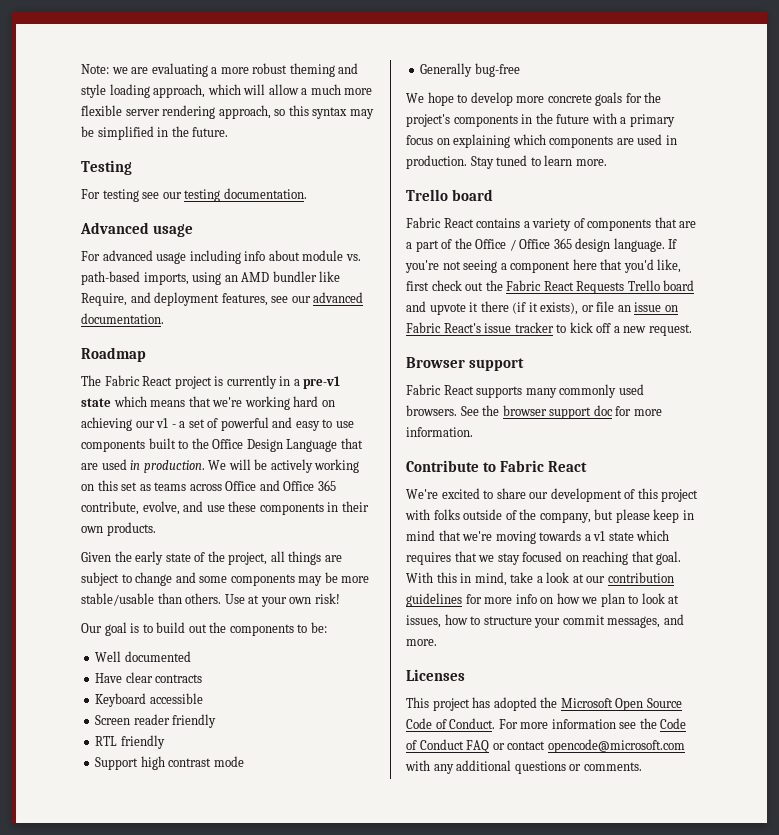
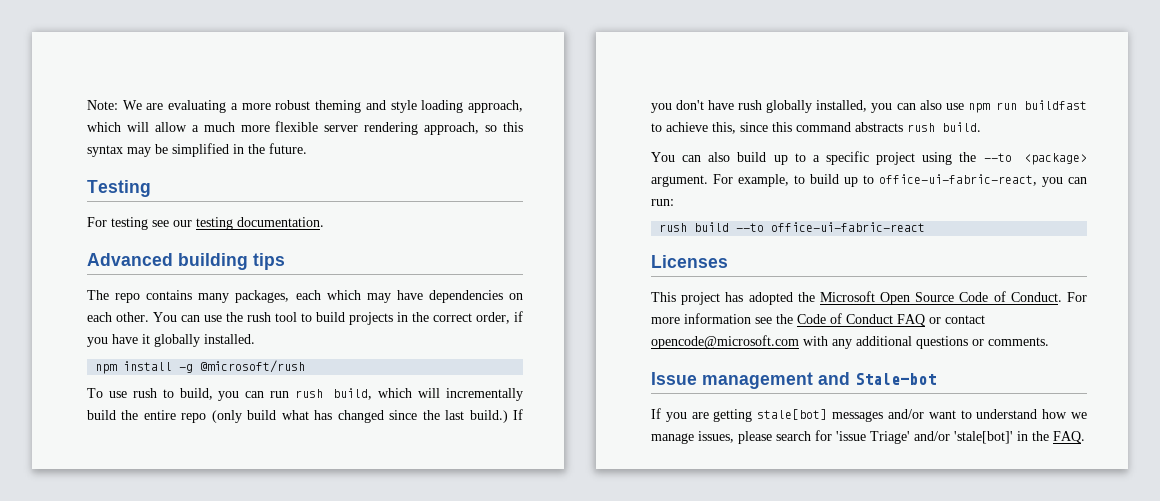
[111,67,128,74] we -> [122,100,142,110] We
[152,224,193,237] [81,250,361,264] [81,271,341,285] [81,292,364,306] [81,313,164,324] [81,347,146,362] [81,375,341,389] [81,396,335,410] [81,417,354,431] [81,438,363,452] [81,459,360,473] [81,480,336,491] [81,501,369,515] [81,522,156,536] [81,551,342,565] [81,572,370,586] [81,593,340,607] [81,622,327,636] [95,651,191,662] [95,672,203,683] [95,693,203,707] [95,714,217,728] [95,735,165,749] [95,756,244,770] [420,63,520,77] [406,92,662,106] [406,113,675,127] [406,134,677,148] [406,155,607,169] [406,189,493,201] [406,217,697,231] [406,238,678,252] [405,259,682,273] [406,280,695,294] [406,301,678,315] [406,322,692,336] [406,357,524,371] [406,384,644,398] [406,405,662,419] [406,427,473,437] [406,460,587,472] [406,488,699,502] [405,509,694,523] [406,530,670,544] [406,551,682,565] [406,572,674,586] [406,593,680,607] [406,614,684,628] [406,639,437,646] usage // For advanced usage including info about module vs. path-based imports, using an AMD bundler like Require, and deployment features, see our advanced documentation. // Roadmap // The Fabric React project is currently in a pre-v1 state which means that we're working hard on achieving our v1 - a set of powerful and easy to use components built to the Office Design Language that are used in production. We will be actively working on this set as teams across Office and Office 365 contribute, evolve, and use these components in their own products. // Given the early state of the project, all things are subject to change and some components may be more stable/usable than others. Use at your own risk! // Our goal is to build out the components to be: // Well documented // Have clear contracts // Keyboard accessible // Screen reader friendly // RTL friendly // Support high contrast mode // Generally bug-free // We hope to develop more concrete goals for the project's components in the future with a primary focus on explaining which components are used in production. Stay tuned to learn more. // Trello board // Fabric React contains a variety of components that are a part of the Office / Office 365 design language. If you're not seeing a component here that you'd like, first check out the Fabric React Requests Trello board and upvote it there (if it exists), or file an issue on Fabric React's issue tracker to kick off a new request. // Browser support // Fabric React supports many commonly used browsers. See the browser support doc for more information. // Contribute to Fabric React // We're excited to share our development of this project with folks outside of the company, but please keep in mind that we're moving towards a v1 state which requires that we stay focused on reaching that goal. With this in mind, take a look at our contribution guidelines for more info on how we plan to look at issues, how to structure your commit messages, and more. -> [178,253,285,270] [87,290,524,303] [87,311,523,325] [87,334,255,347] [95,360,306,374] [87,388,523,401] [87,409,523,423] [651,100,1087,113] [651,122,981,134] [651,151,1087,165] [651,174,1087,187] [651,199,674,206] [659,222,926,232] building tips // The repo contains many packages, each which may have dependencies on each other. You can use the rush tool to build projects in the correct order, if you have it globally installed. // npm install -g @microsoft/rush // To use rush to build, you can run rush build, which will incrementally build the entire repo (only build what has changed since the last build.) If you don't have rush globally installed, you can also use npm run buildfast to achieve this, since this command abstracts rush build. // You can also build up to a specific project using the --to <package> argument. For example, to build up to office-ui-fabric-react, you can run: // rush build --to office-ui-fabric-react
(642, 766) none -> [651,372,936,389] [651,408,1087,422] [651,430,1085,444] // Issue management and Stale-bot // If you are getting stale[bot] messages and/or want to understand how we manage issues, please search for 'issue Triage' and/or 'stale[bot]' in the FAQ.

